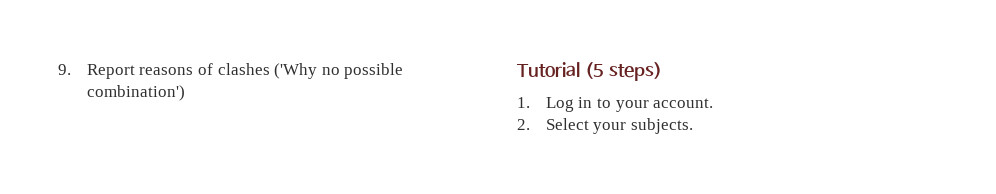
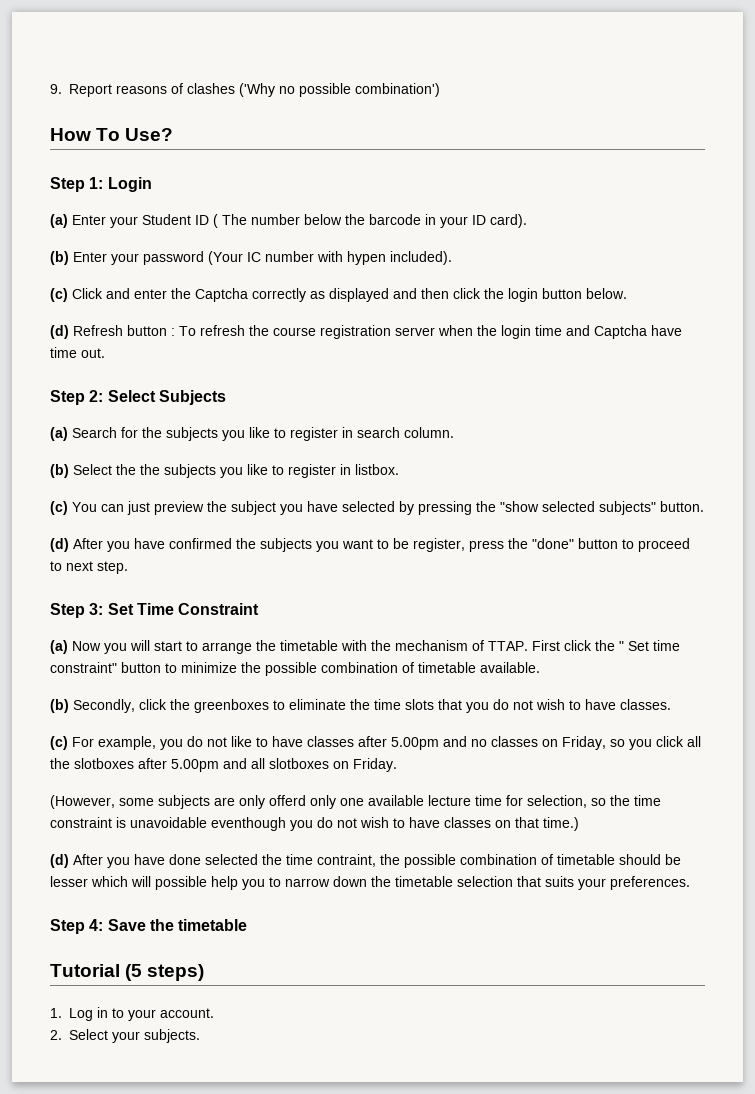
(185, 93) none -> [50,128,174,141] [50,177,152,192] [50,214,527,228] [50,251,452,265] [50,288,627,302] [50,325,682,339] [50,347,105,358] [50,390,226,405] [50,427,454,441] [50,464,399,478] [50,501,704,515] [50,538,690,552] [50,561,128,574] [50,603,260,618] [50,640,680,654] [50,662,540,676] [50,699,671,713] [50,736,701,750] [50,758,397,772] [50,795,661,809] [50,817,579,831] [50,854,681,868] [50,876,690,890] [50,919,248,934] // How To Use? // Step 1: Login // (a) Enter your Student ID ( The number below the barcode in your ID card). // (b) Enter your password (Your IC number with hypen included). // (c) Click and enter the Captcha correctly as displayed and then click the login button below. // (d) Refresh button : To refresh the course registration server when the login time and Captcha have time out. // Step 2: Select Subjects // (a) Search for the subjects you like to register in search column. // (b) Select the the subjects you like to register in listbox. // (c) You can just preview the subject you have selected by pressing the "show selected subjects" button. // (d) After you have confirmed the subjects you want to be register, press the "done" button to proceed to next step. // Step 3: Set Time Constraint // (a) Now you will start to arrange the timetable with the mechanism of TTAP. First click the " Set time constraint" button to minimize the possible combination of timetable available. // (b) Secondly, click the greenboxes to eliminate the time slots that you do not wish to have classes. // (c) For example, you do not like to have classes after 5.00pm and no classes on Friday, so you click all the slotboxes after 5.00pm and all slotboxes on Friday. // (However, some subjects are only offerd only one available lecture time for selection, so the time constraint is unavoidable eventhough you do not wish to have classes on that time.) // (d) After you have done selected the time contraint, the possible combination of timetable should be lesser which will possible help you to narrow down the timetable selection that suits your preferences. // Step 4: Save the timetable

